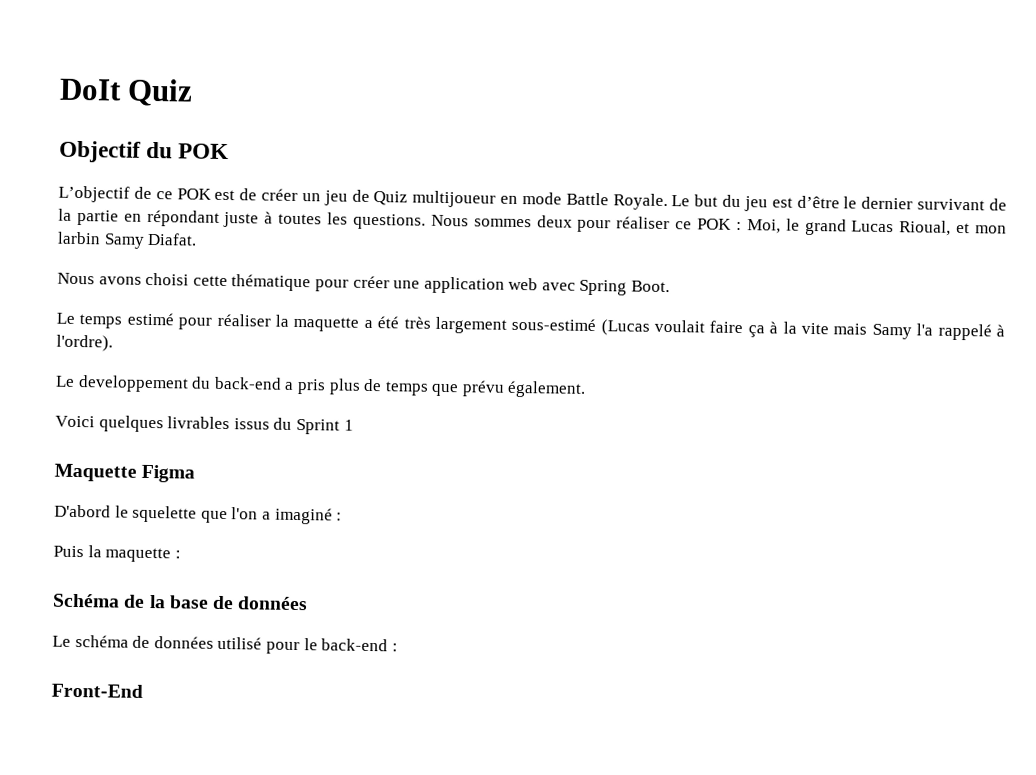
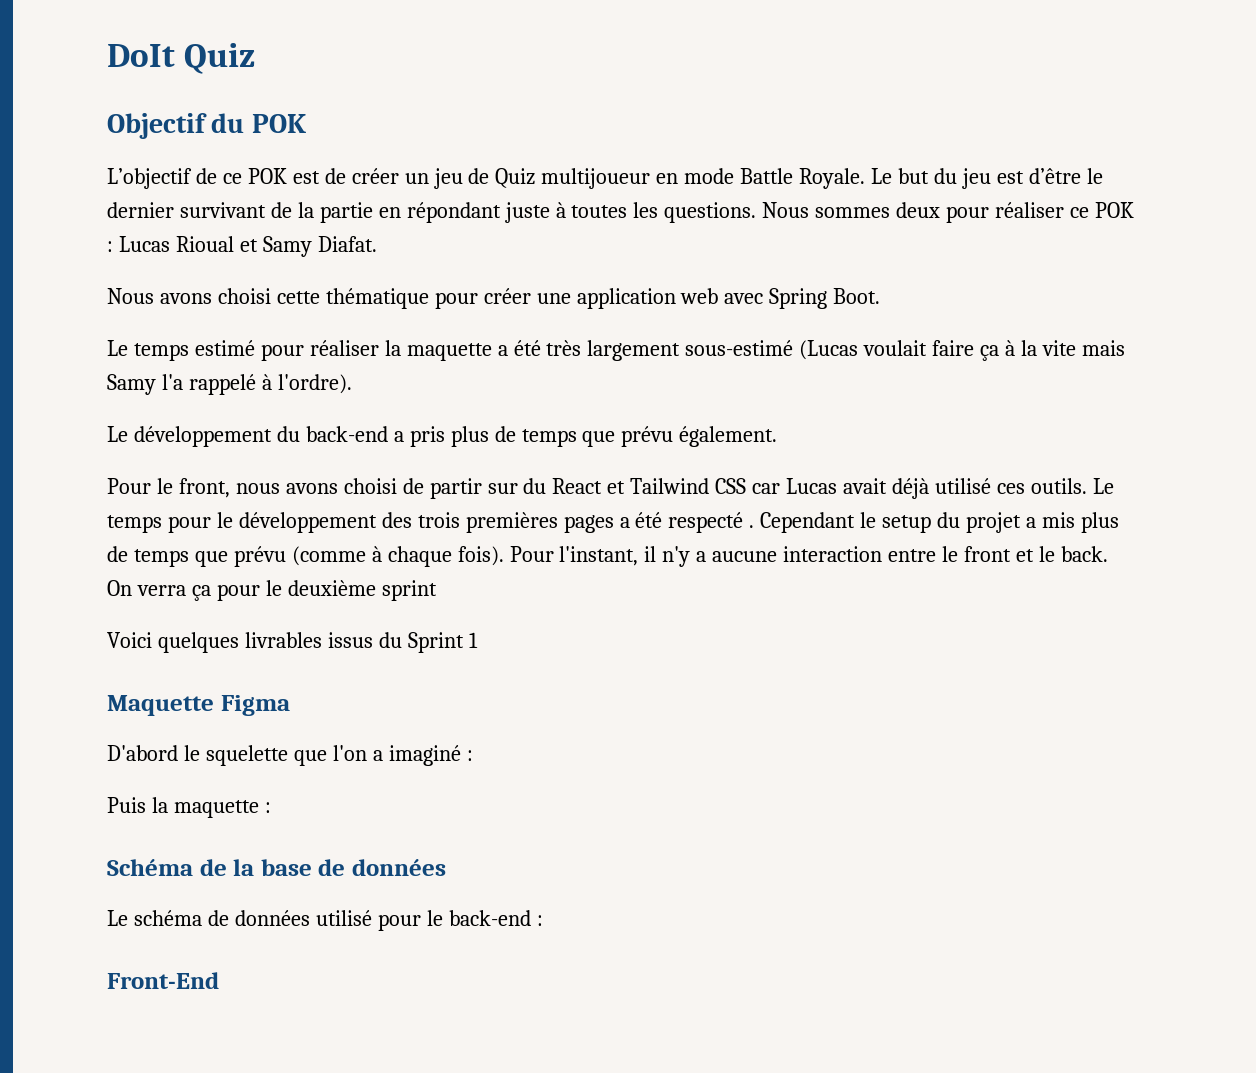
[746,218,1007,236] [57,231,101,245] Moi, le grand Lucas Rioual, et mon larbin -> [118,236,258,252] Lucas Rioual et
[77,375,189,393] developpement -> [133,426,272,447] développement
(587, 389) none -> [107,478,1114,499] [107,512,1119,533] [107,546,1108,567] [107,580,437,601] // Pour le front, nous avons choisi de partir sur du React et Tailwind CSS car Lucas avait déjà utilisé ces outils. Le temps pour le développement des trois premières pages a été respecté . Cependant le setup du projet a mis plus de temps que prévu (comme à chaque fois). Pour l'instant, il n'y a aucune interaction entre le front et le back. On verra ça pour le deuxième sprint

